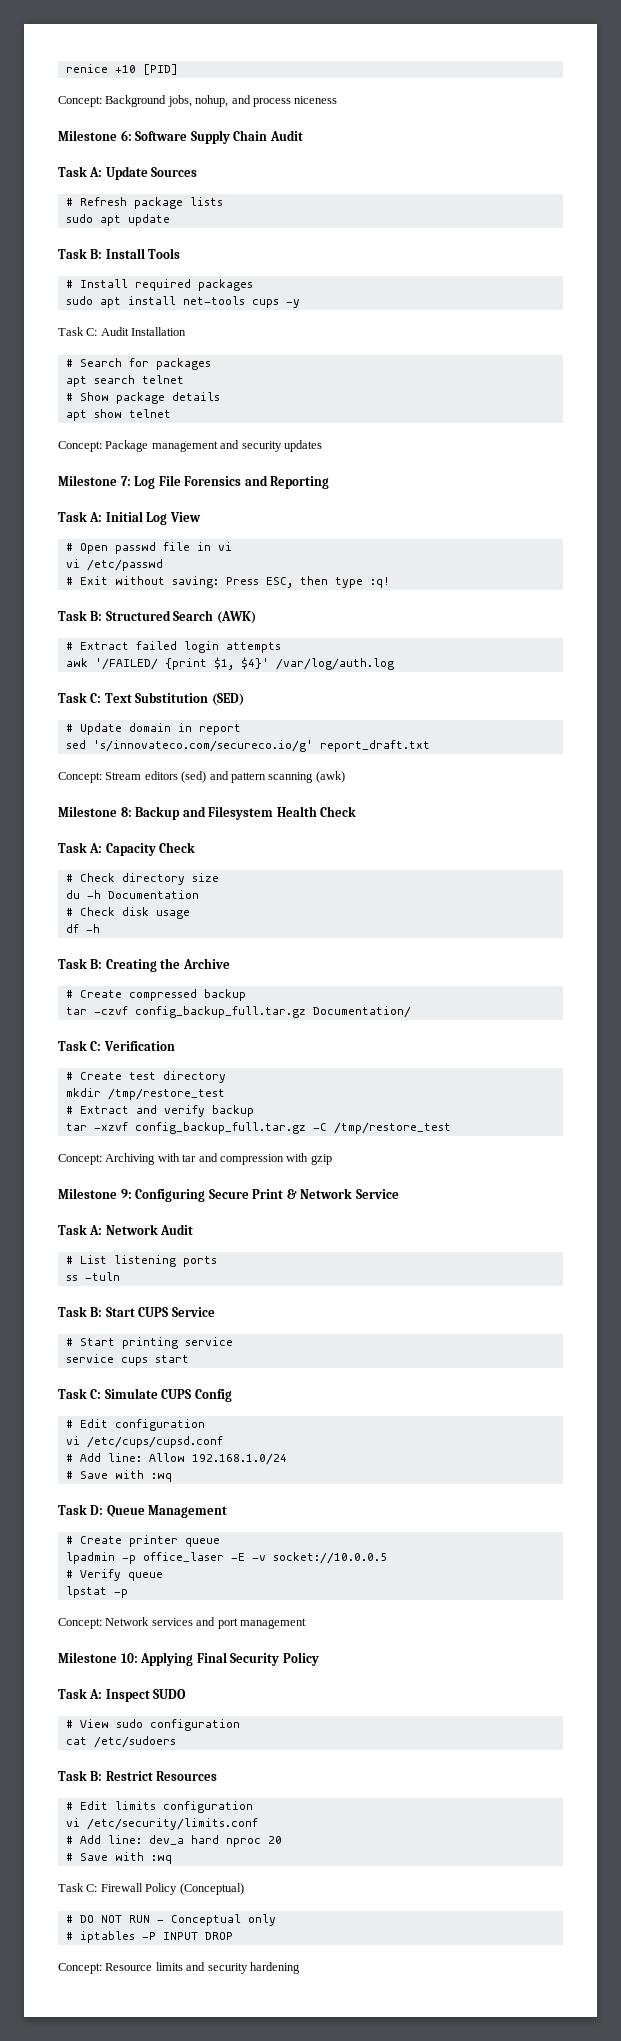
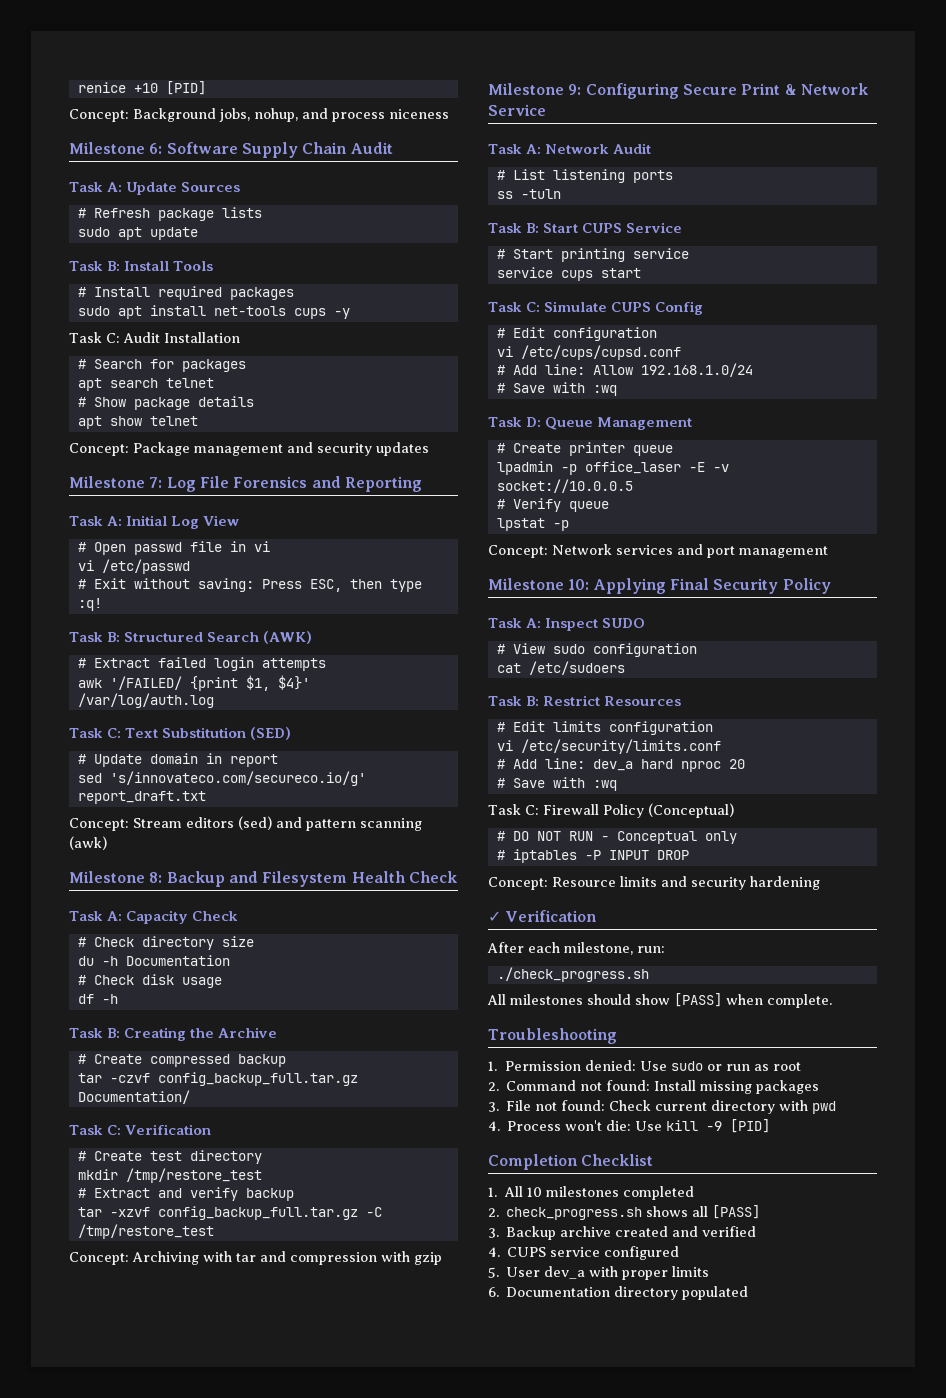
(300, 1968) none -> [488,910,598,922] [487,942,665,955] [496,967,649,982] [487,993,832,1008] [488,1028,617,1044] [488,1060,801,1071] [488,1080,820,1094] [488,1100,837,1114] [488,1119,771,1133] [488,1154,654,1170] [488,1186,694,1200] [488,1205,761,1220] [488,1226,757,1240] [488,1246,680,1260] [488,1266,710,1280] [488,1286,749,1300] // ✓ Verification // After each milestone, run: // ./check_progress.sh // All milestones should show [PASS] when complete. // Troubleshooting // 1. Permission denied: Use sudo or run as root // 2. Command not found: Install missing packages // 3. File not found: Check current directory with pwd // 4. Process won't die: Use kill -9 [PID] // Completion Checklist // 1. All 10 milestones completed // 2. check_progress.sh shows all [PASS] // 3. Backup archive created and verified // 4. CUPS service configured // 5. User dev_a with proper limits // 6. Documentation directory populated

